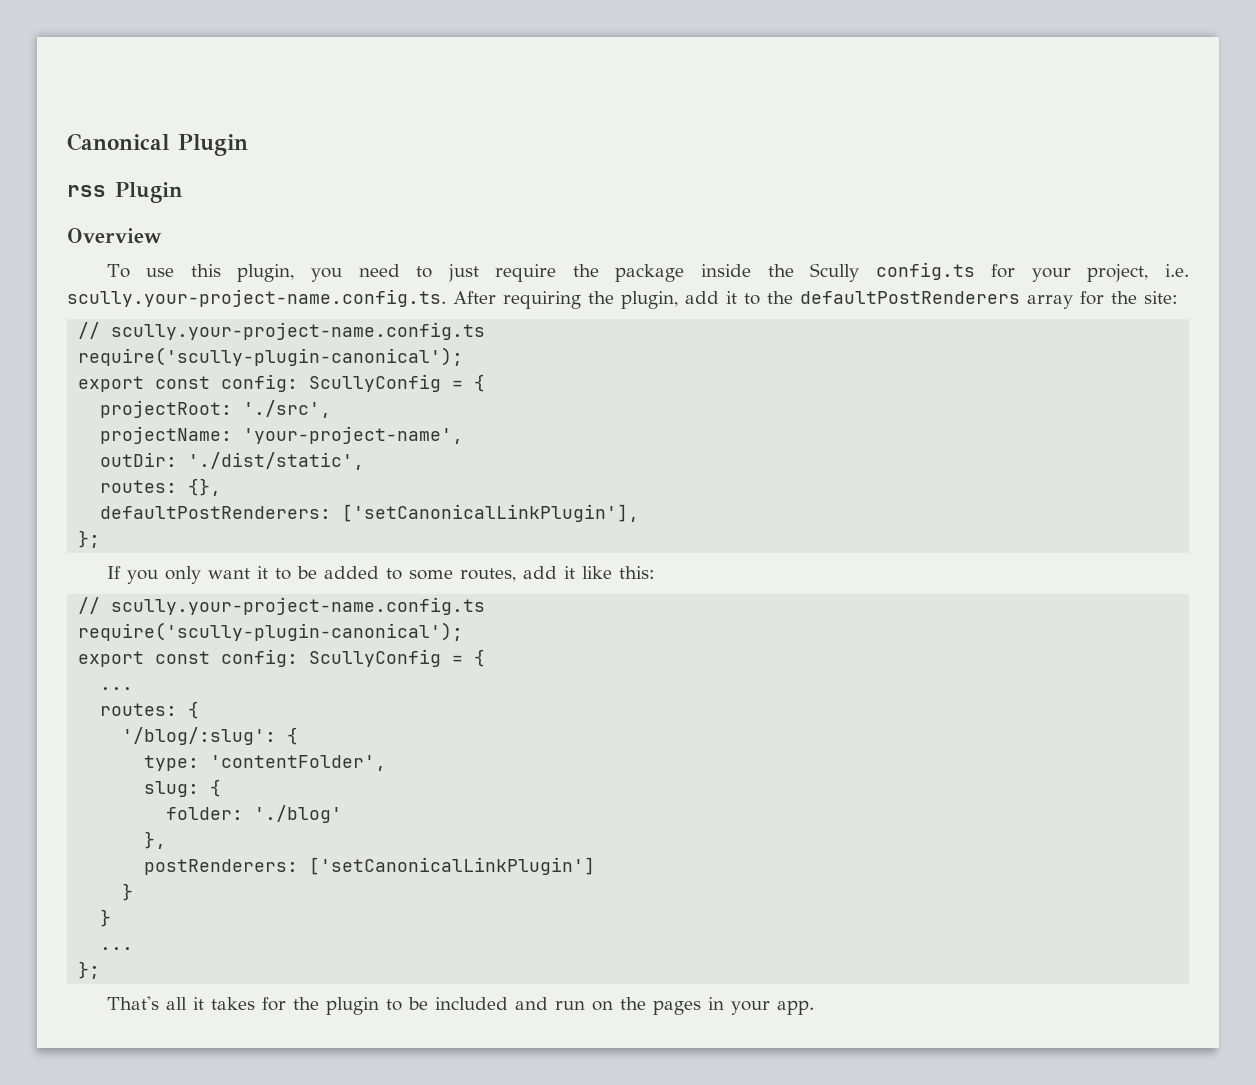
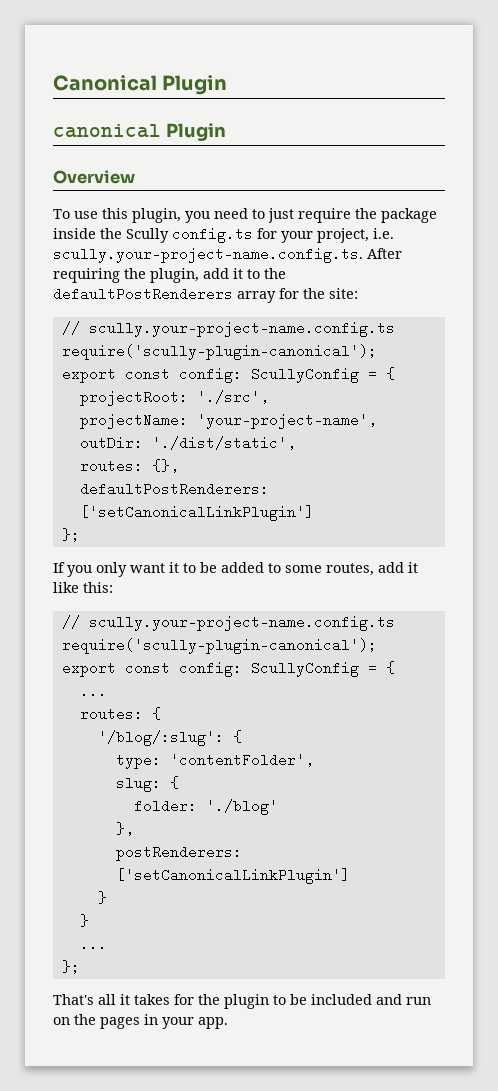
[67,185,106,197] rss -> [53,124,161,138] canonical
[342,504,640,522] ['setCanonicalLinkPlugin'], -> [79,505,314,521] ['setCanonicalLinkPlugin']

